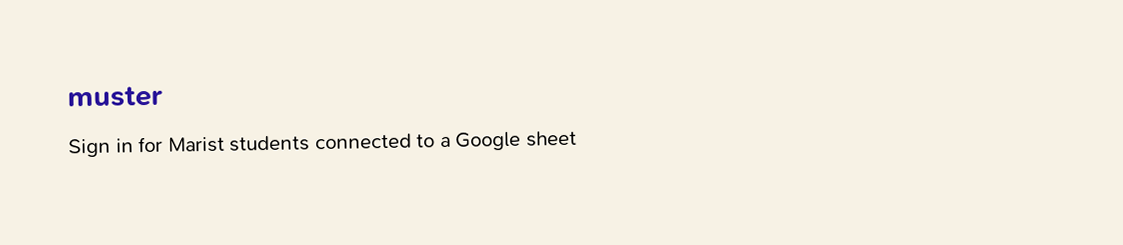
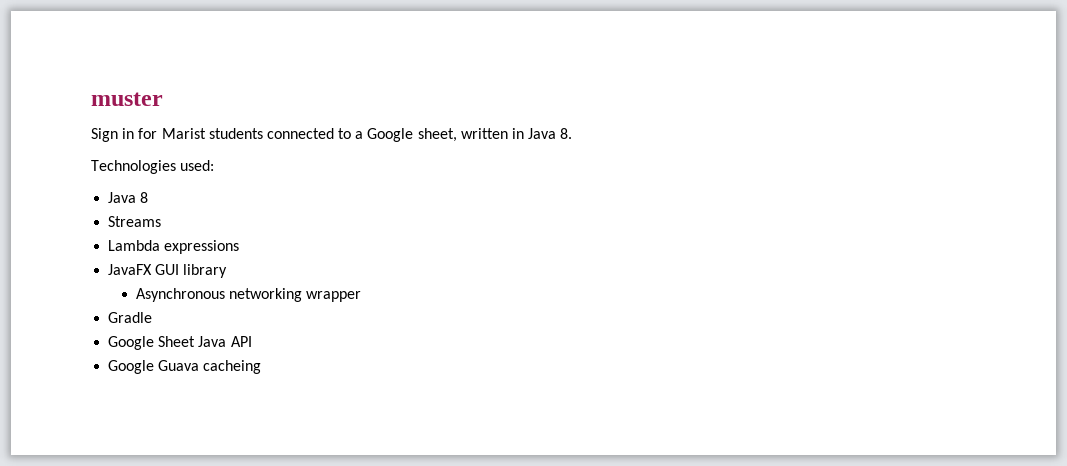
[525,130,577,147] sheet -> [417,128,573,142] [91,160,215,174] [108,192,149,203] [108,216,162,227] [108,240,240,254] [108,264,228,278] [135,288,362,302] [108,312,153,323] [108,336,252,350] [108,360,262,374] sheet, written in Java 8. // Technologies used: // Java 8 // Streams // Lambda expressions // JavaFX GUI library // Asynchronous networking wrapper // Gradle // Google Sheet Java API // Google Guava cacheing

